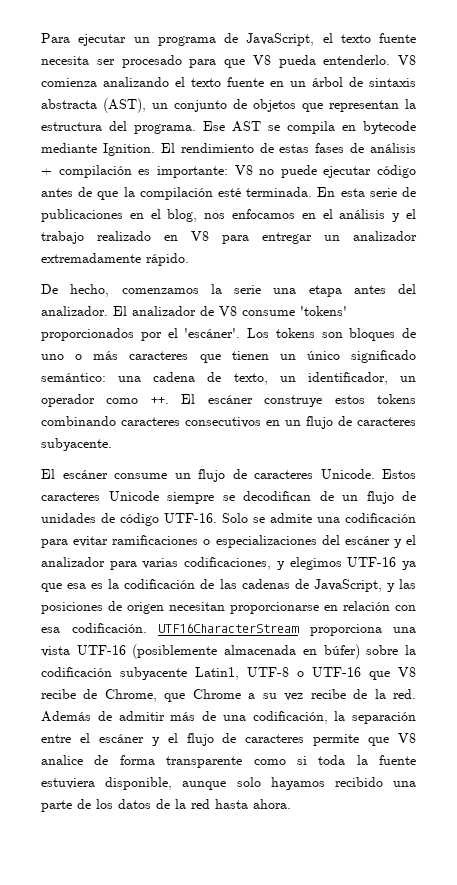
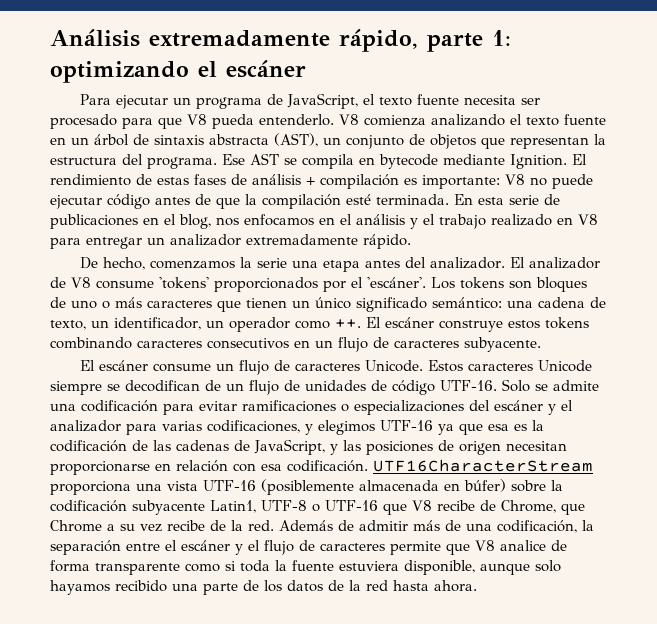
(41, 38) none -> [50,29,511,52] [50,60,306,83] Análisis extremadamente rápido, parte 1: optimizando el escáner //

